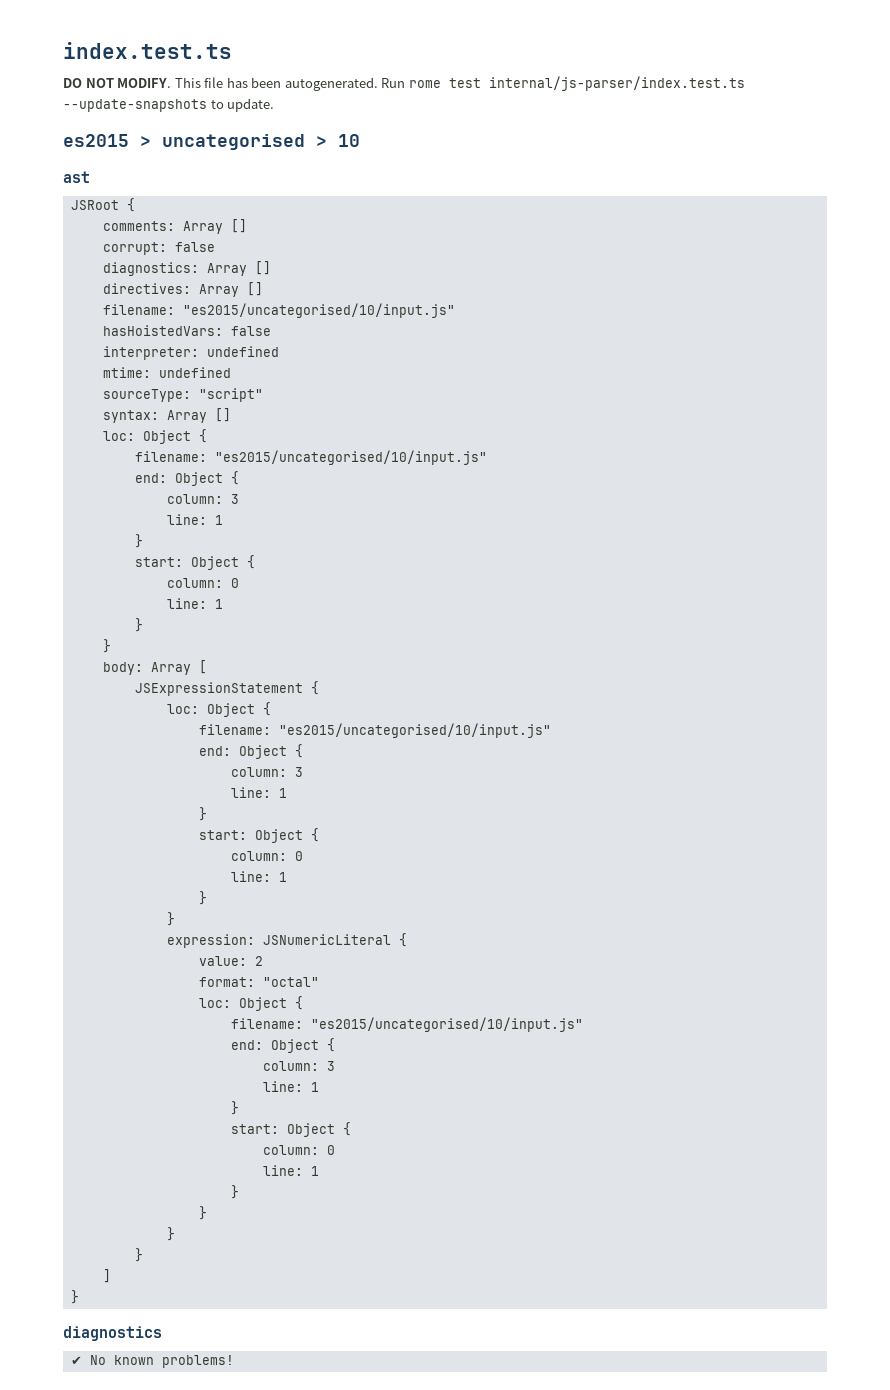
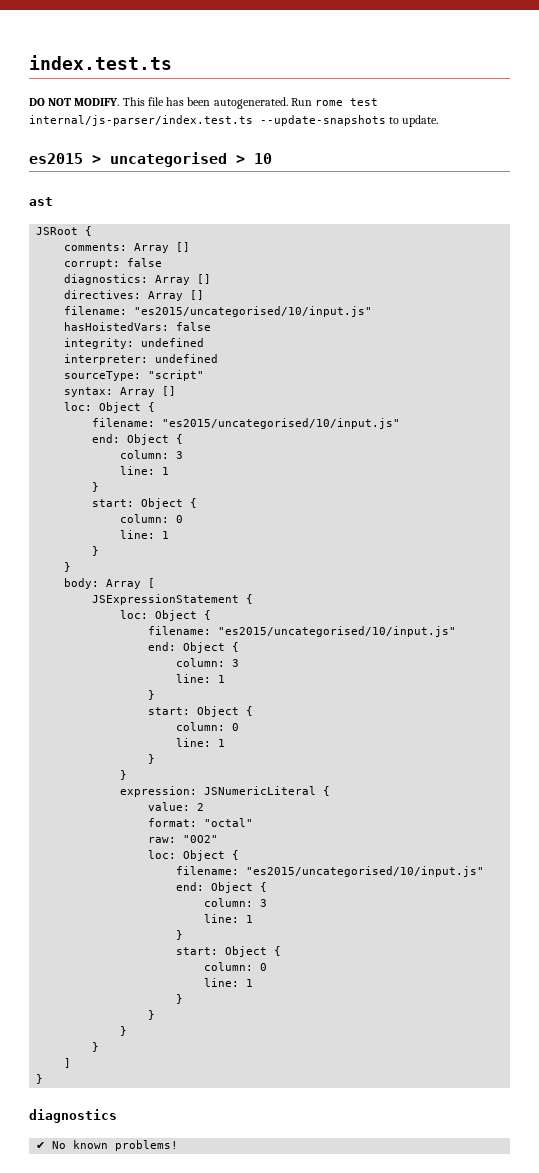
[102,346,279,360] [102,367,151,378] interpreter: undefined // mtime: -> [64,338,205,349] [64,354,149,365] integrity: undefined // interpreter:
(319, 982) none -> [148,835,219,843] // raw: "0O2"

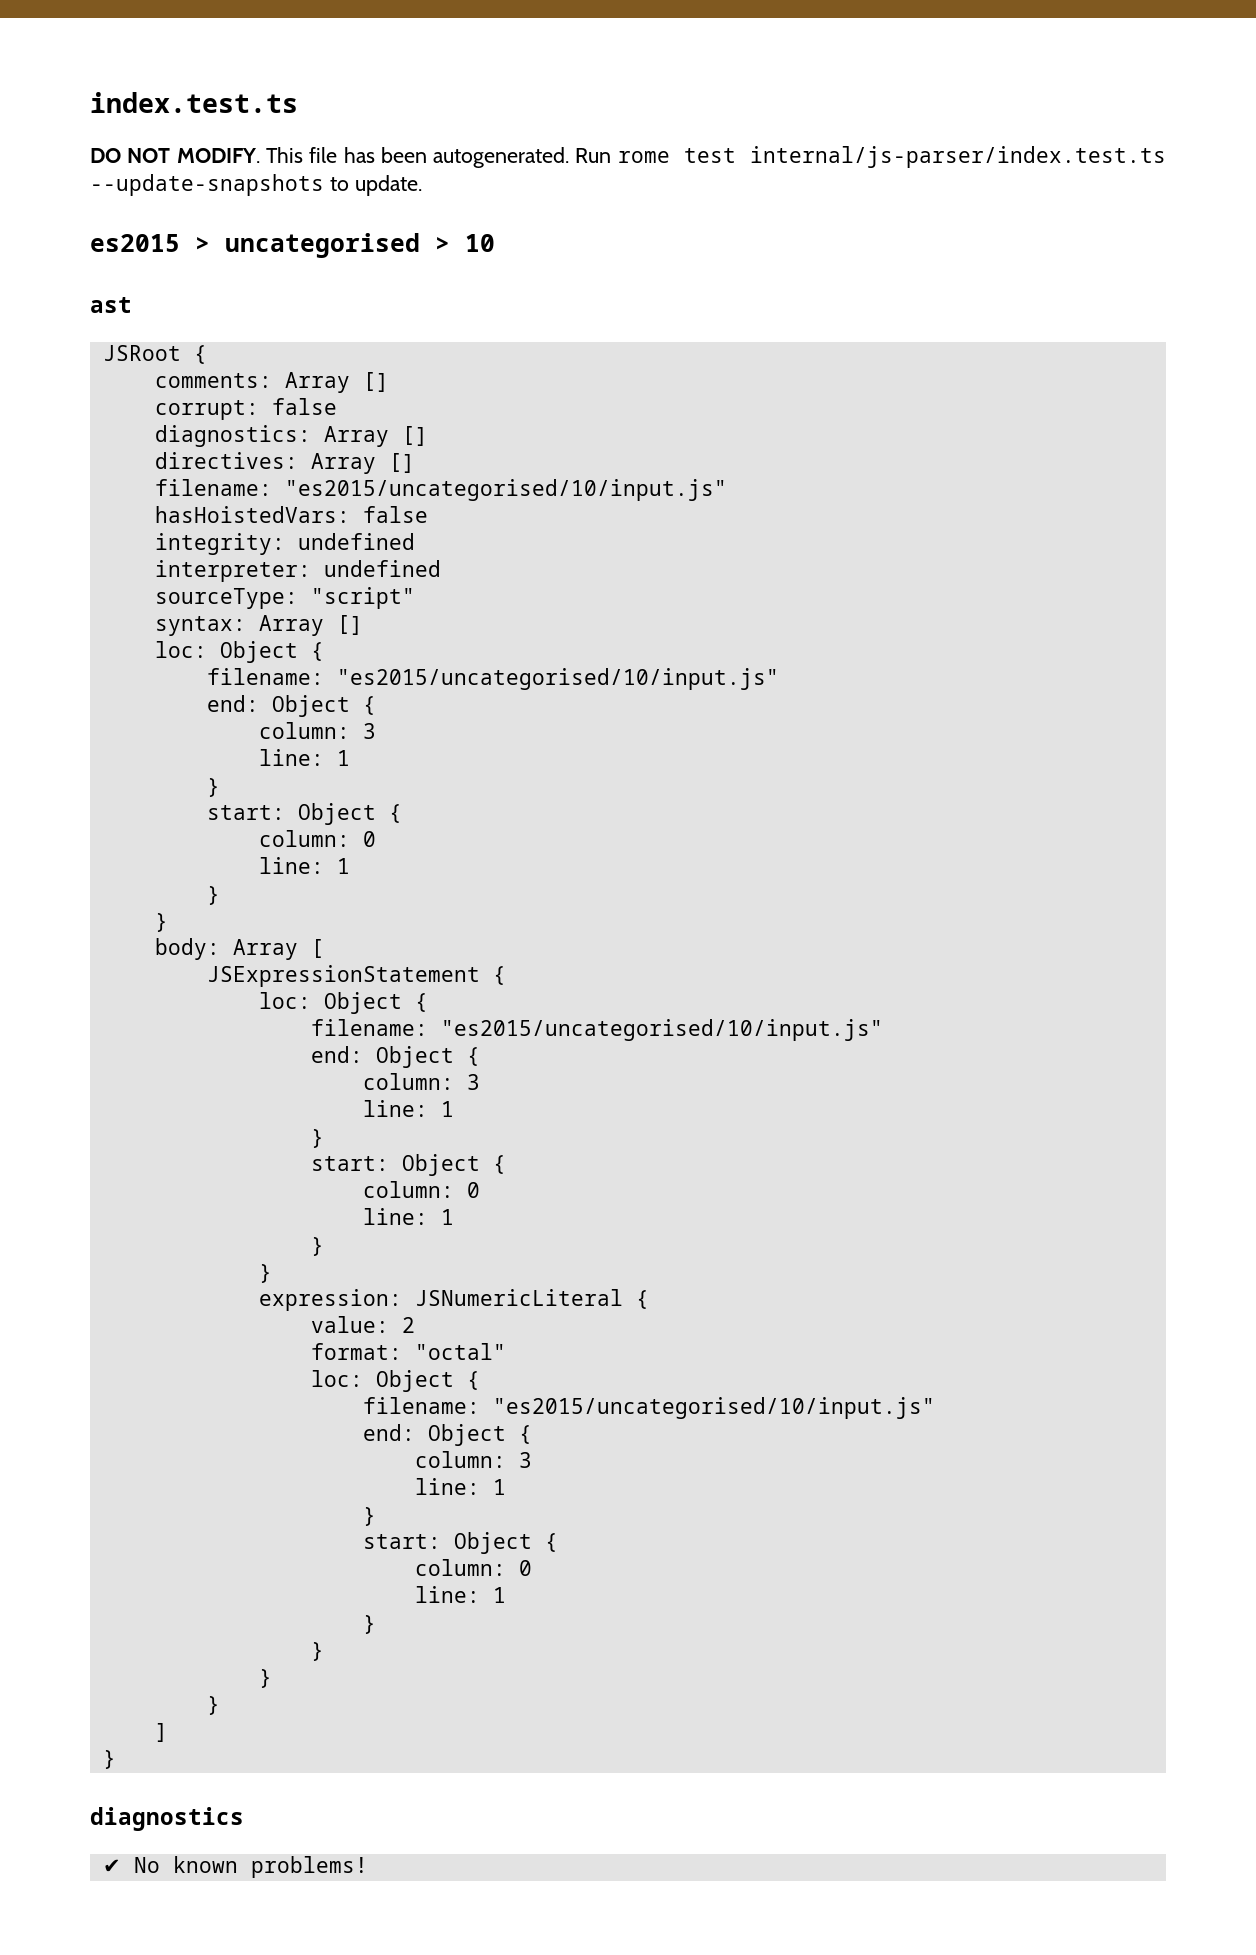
[148,835,219,843] // raw: "0O2" -> (506, 1351) none

